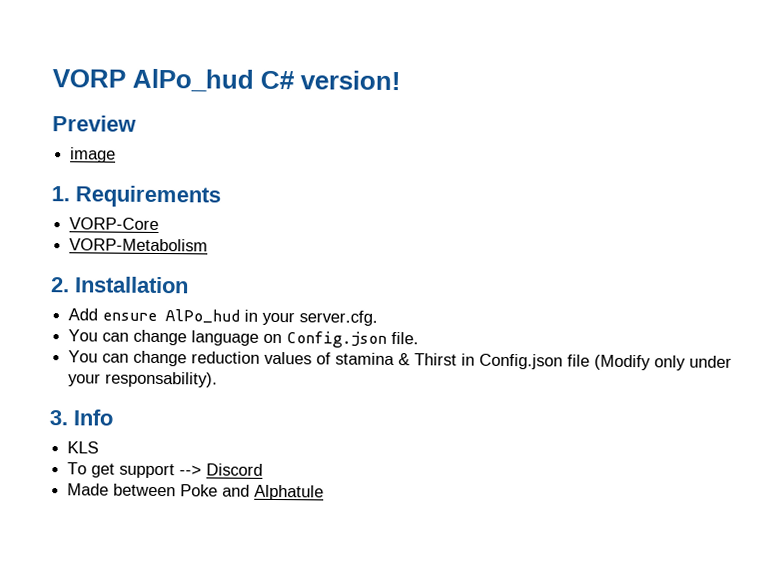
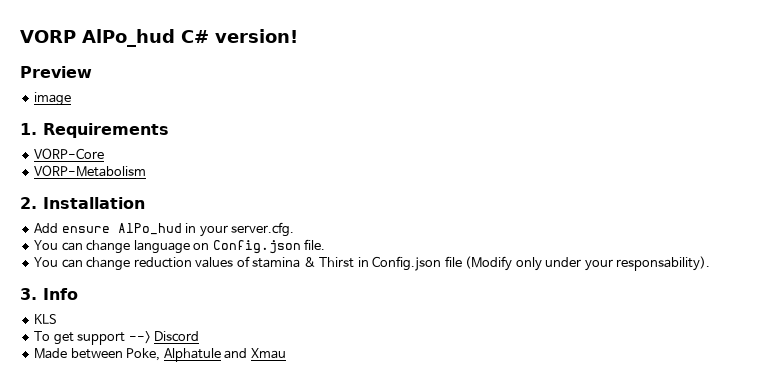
[180,484,325,501] Poke and Alphatule -> [126,348,286,362] Poke, Alphatule and Xmau

